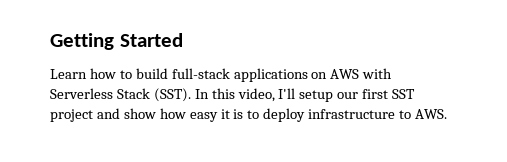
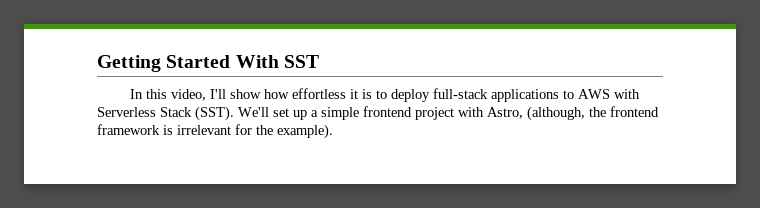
[50,68,168,79] // Learn how to build -> [235,55,319,68] [129,88,430,102] With SST // In this video, I'll show how effortless it is to deploy
[311,72,328,79] on -> [562,90,574,99] to
[194,88,416,102] [50,108,448,122] In this video, I'll setup our first SST project and show how easy it is to deploy infrastructure to AWS. -> [238,106,659,121] [97,124,333,139] We'll set up a simple frontend project with Astro, (although, the frontend framework is irrelevant for the example).

